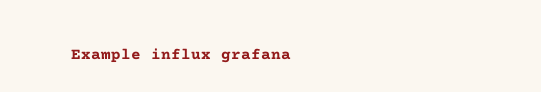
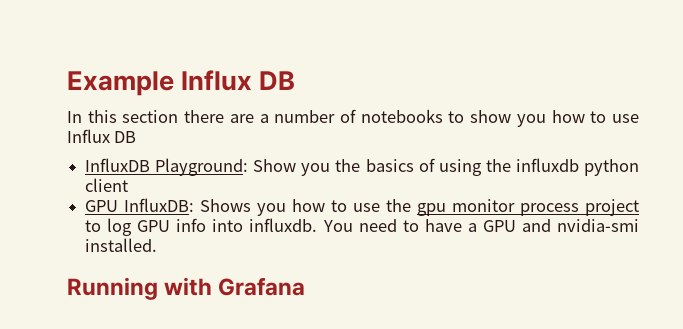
[151,48,291,63] influx grafana -> [181,70,296,91] [67,109,639,127] [67,129,137,143] [85,158,639,176] [85,178,129,192] [85,198,640,216] [85,218,640,236] [85,238,158,252] [67,277,306,300] Influx DB // In this section there are a number of notebooks to show you how to use Influx DB // InfluxDB Playground: Show you the basics of using the influxdb python client // GPU InfluxDB: Shows you how to use the gpu monitor process project to log GPU info into influxdb. You need to have a GPU and nvidia-smi installed. // Running with Grafana

